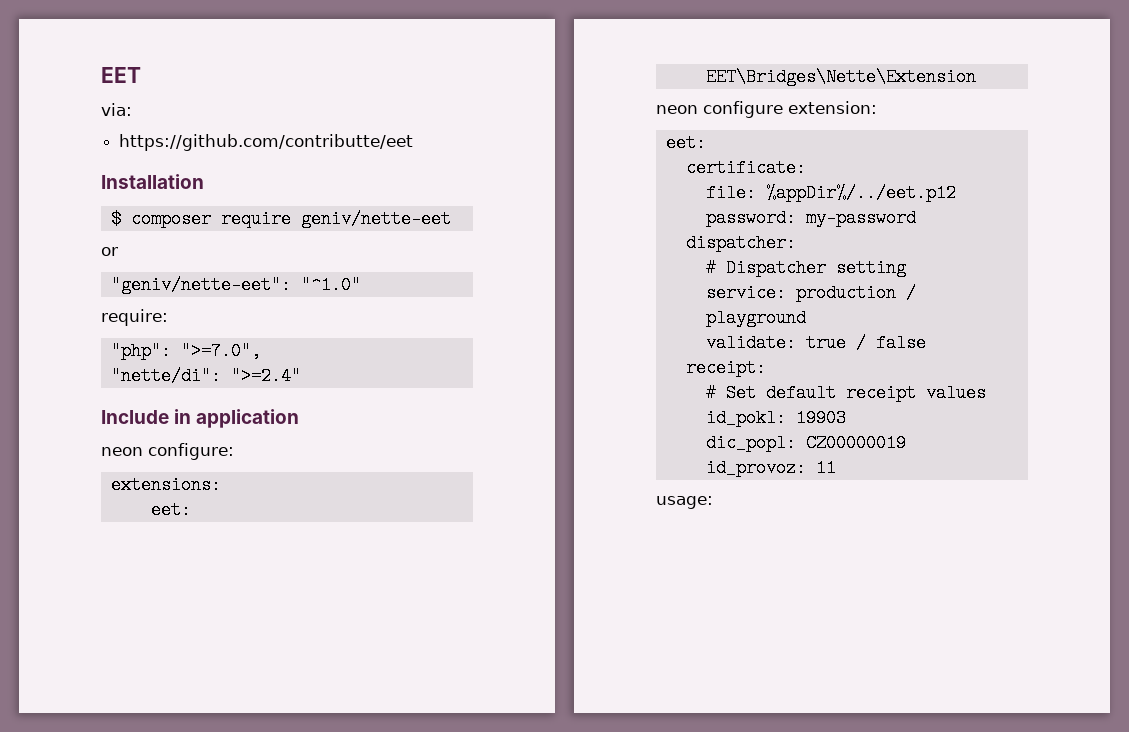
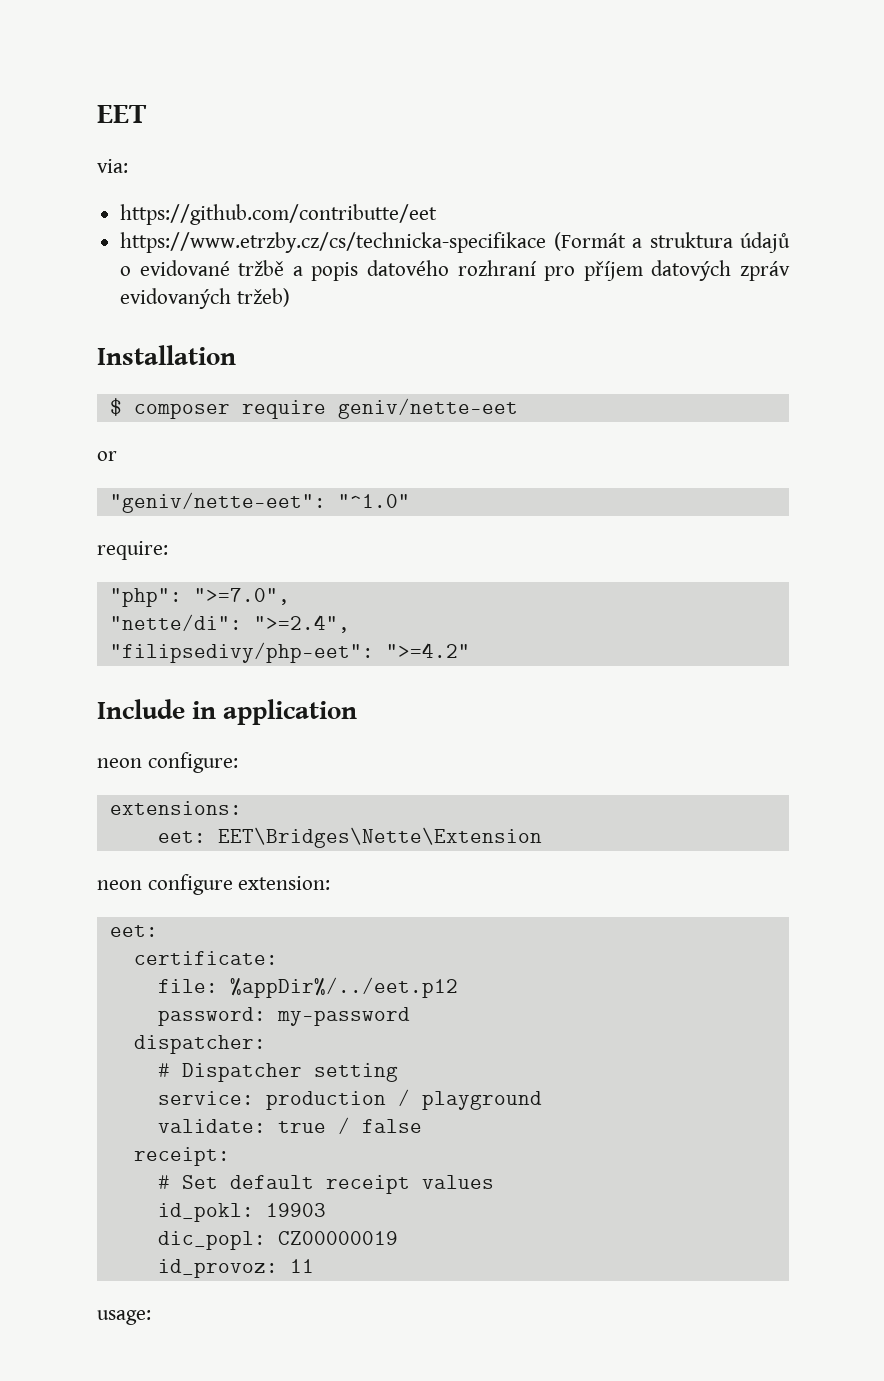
(414, 142) none -> [120,232,791,253] [120,260,790,281] [120,288,290,309] // https://www.etrzby.cz/cs/technicka-specifikace (Formát a struktura údajů o evidované tržbě a popis datového rozhraní pro příjem datových zpráv evidovaných tržeb)
[230,367,301,385] ">=2.4" -> [253,615,350,633] [109,642,470,663] ">=2.4", // "filipsedivy/php-eet": ">=4.2"

